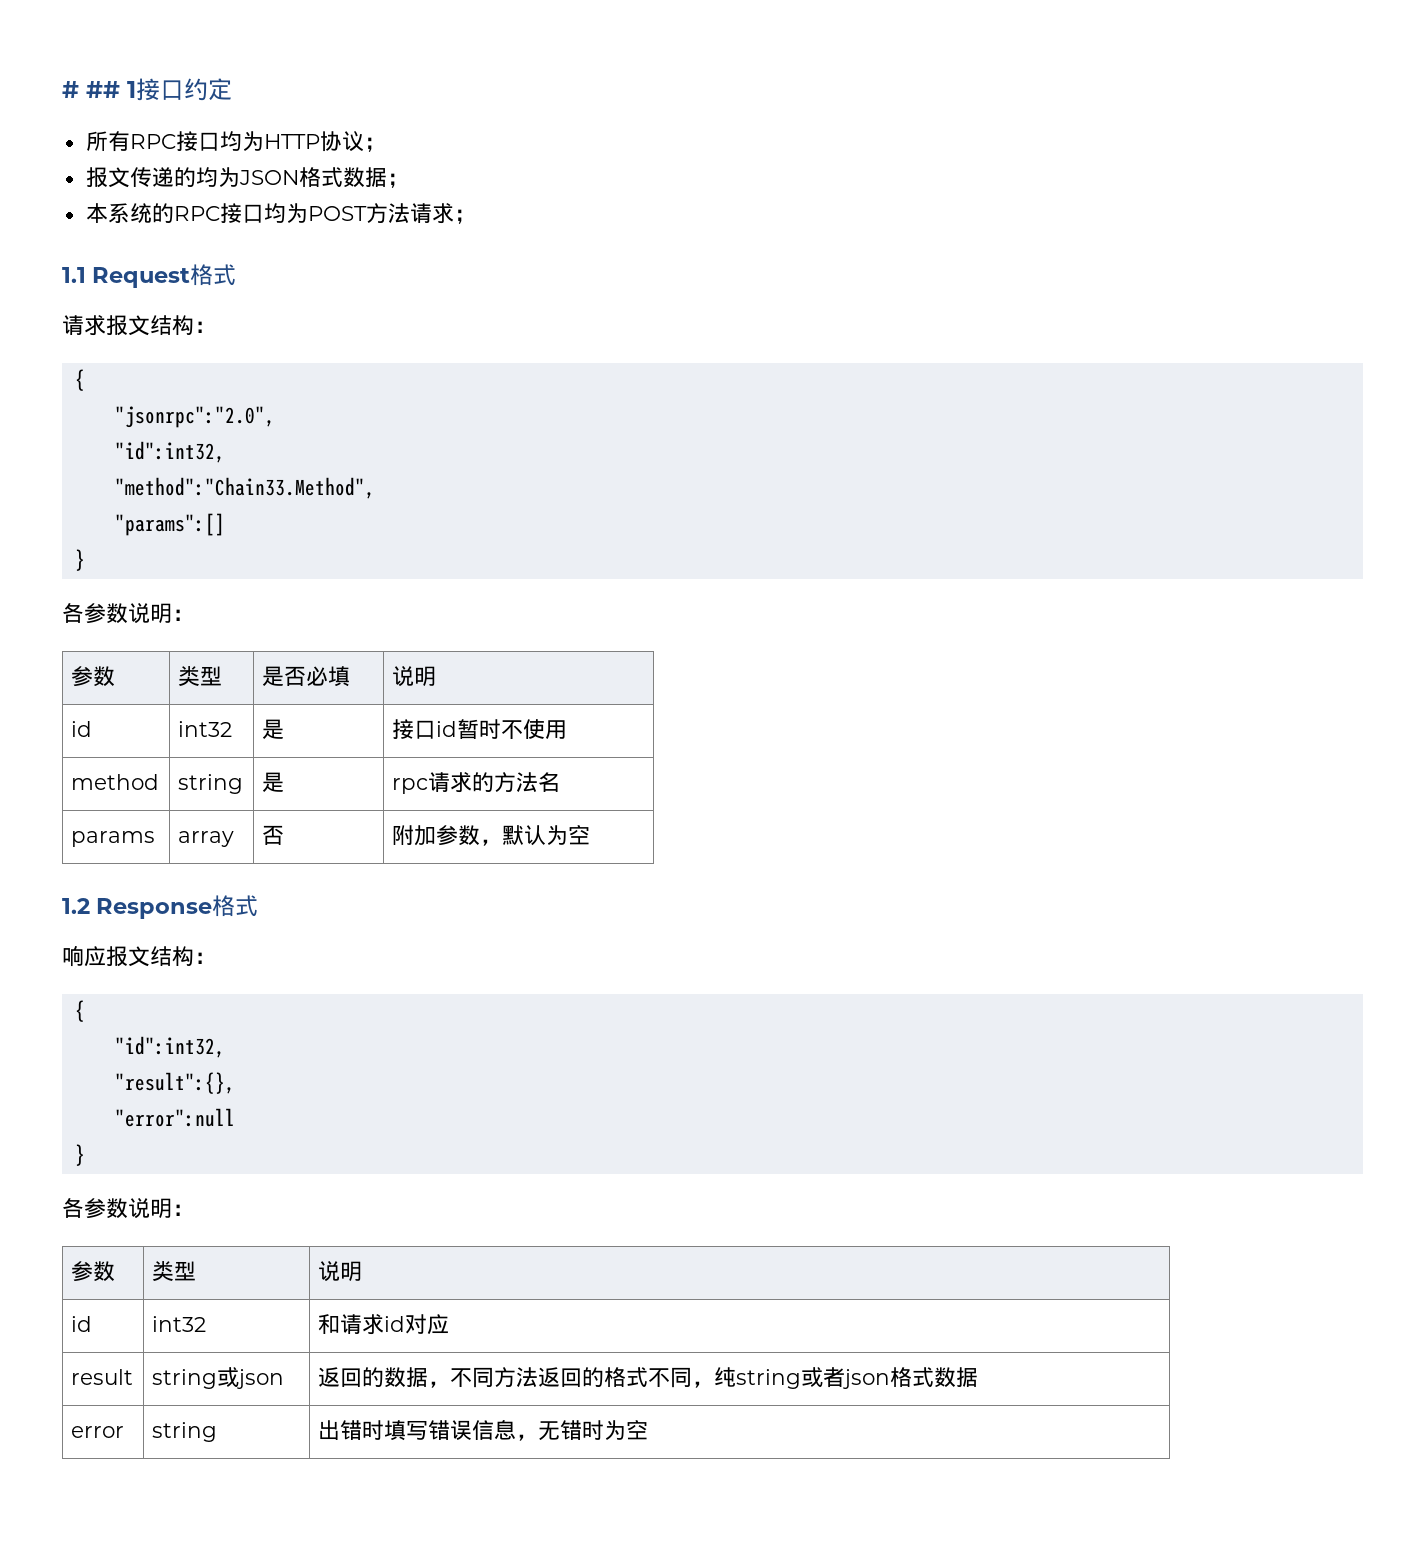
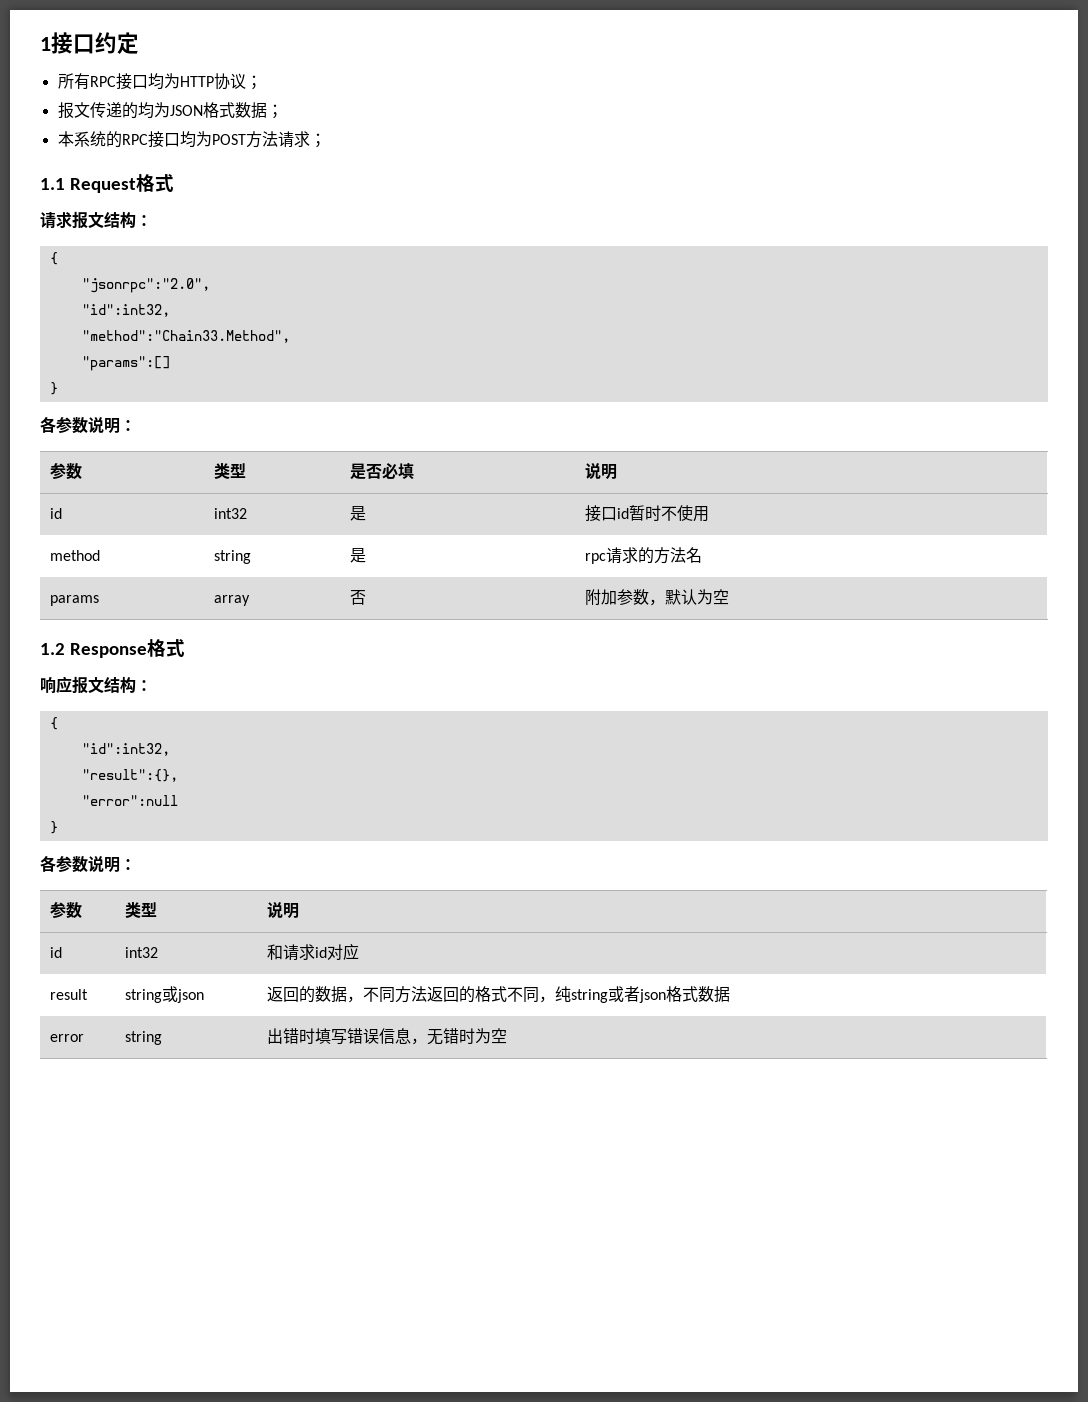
[62,81,120,98] # ## -> (40, 44) none

